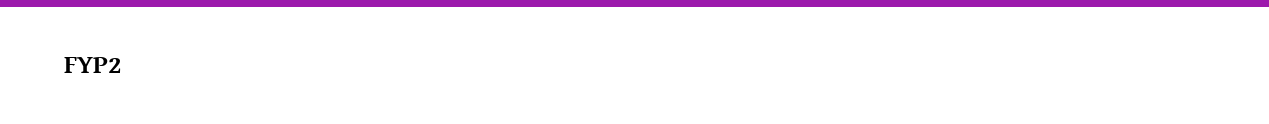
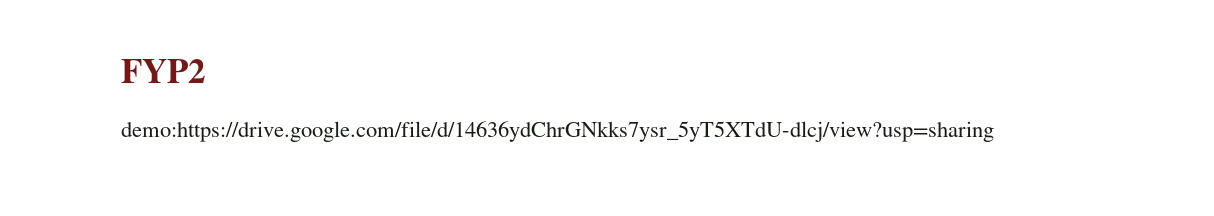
(121, 65) none -> [121,121,994,142] // demo:https://drive.google.com/file/d/14636ydChrGNkks7ysr_5yT5XTdU-dlcj/view?usp=sharing

